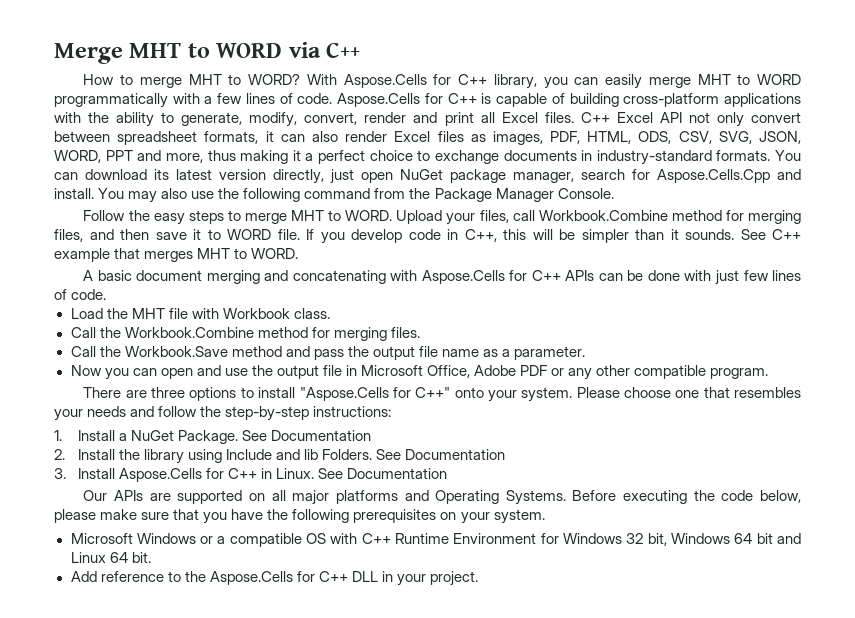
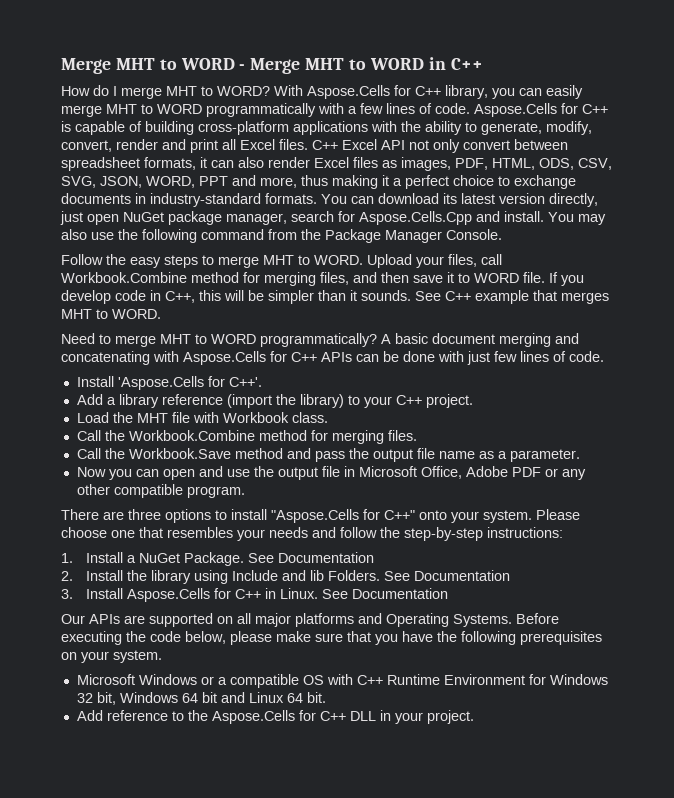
[54,42,321,64] Merge MHT to WORD via -> [61,57,446,74] Merge MHT to WORD - Merge MHT to WORD in
[120,74,134,85] to -> [93,85,117,96] do I
(299, 253) none -> [61,333,377,347] Need to merge MHT to WORD programmatically?
(107, 294) none -> [76,376,262,390] [76,394,473,408] // Install 'Aspose.Cells for C++'. // Add a library reference (import the library) to your C++ project.

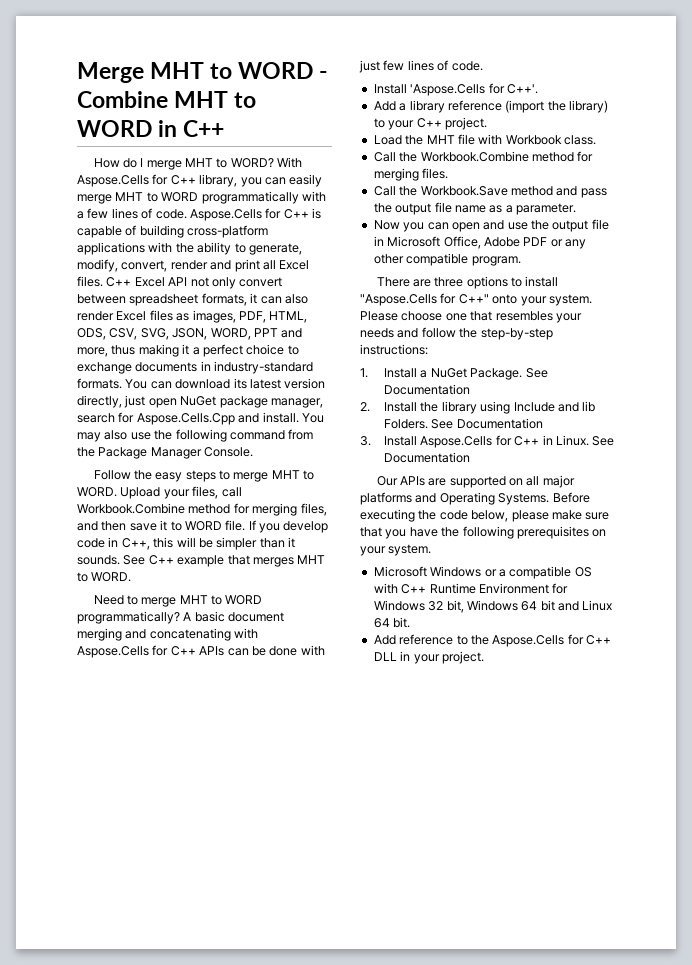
[250,58,301,74] Merge -> [77,91,168,108] Combine

